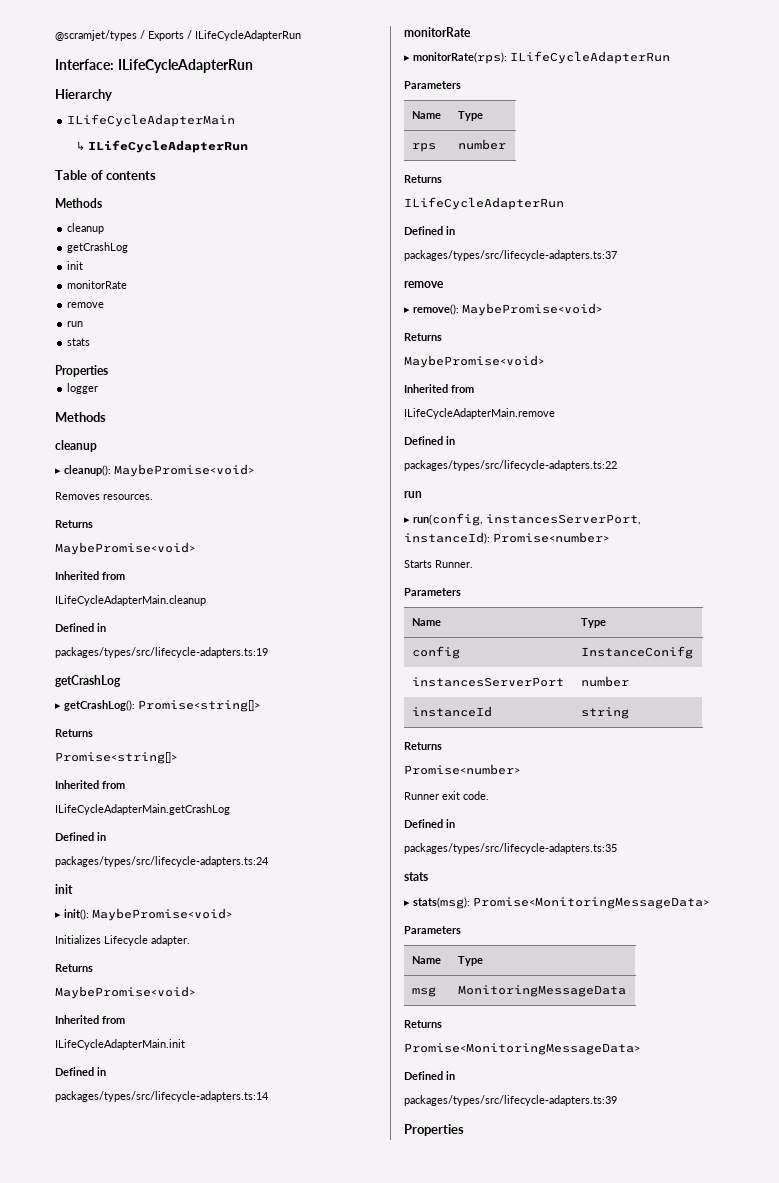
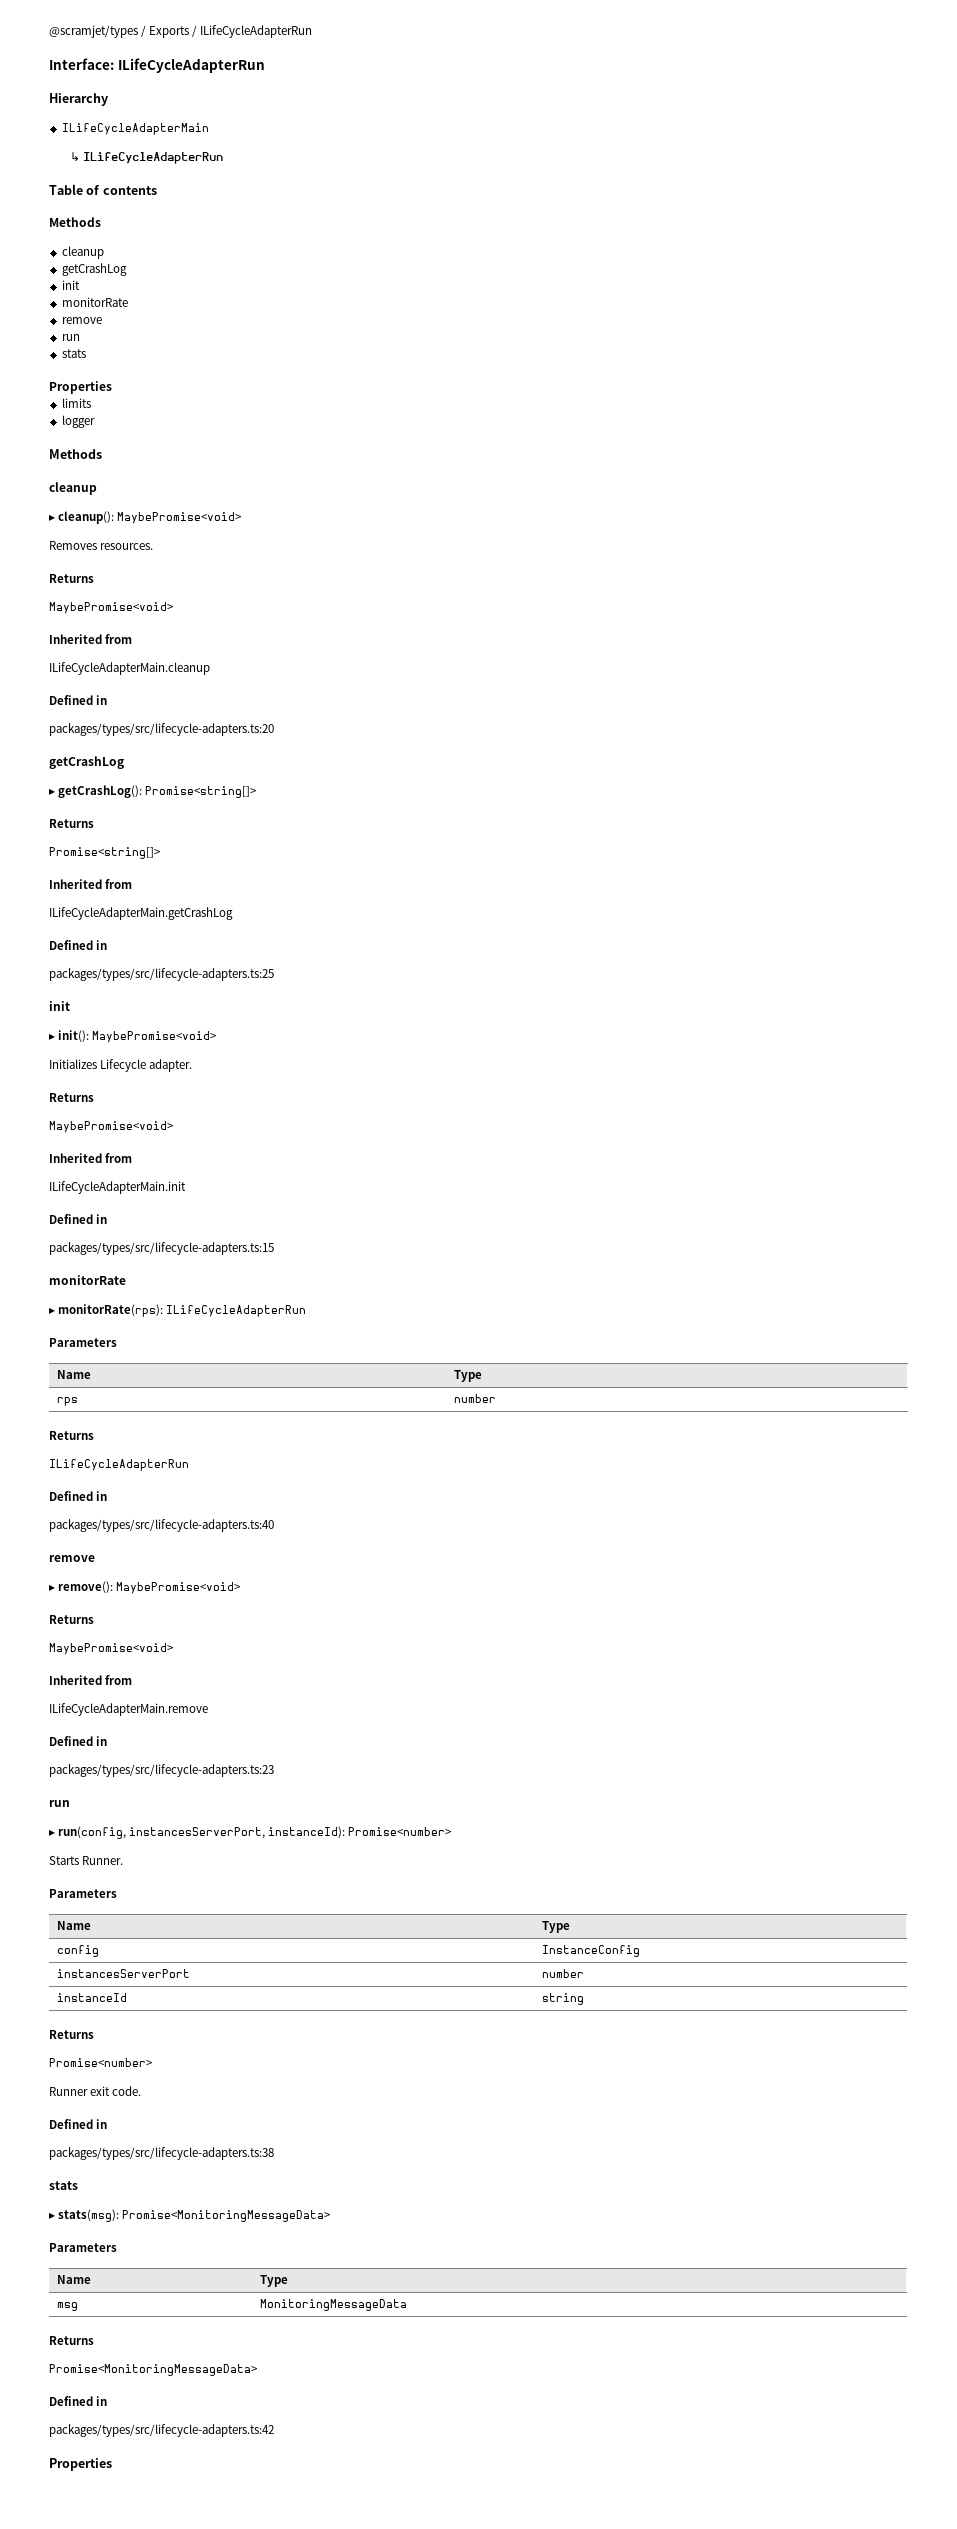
(108, 371) none -> [61,398,91,408] // limits
[55,647,268,658] packages/types/src/lifecycle-adapters.ts:19 -> [49,723,274,736] packages/types/src/lifecycle-adapters.ts:20
[55,856,269,867] packages/types/src/lifecycle-adapters.ts:24 -> [49,968,274,981] packages/types/src/lifecycle-adapters.ts:25
[55,1091,269,1102] packages/types/src/lifecycle-adapters.ts:14 -> [49,1242,274,1255] packages/types/src/lifecycle-adapters.ts:15
[404,250,617,261] packages/types/src/lifecycle-adapters.ts:37 -> [49,1519,274,1532] packages/types/src/lifecycle-adapters.ts:40
[404,460,617,471] packages/types/src/lifecycle-adapters.ts:22 -> [49,1764,274,1777] packages/types/src/lifecycle-adapters.ts:23
[581,646,694,659] InstanceConifg -> [541,1945,640,1957] InstanceConfig
[404,843,617,854] packages/types/src/lifecycle-adapters.ts:35 -> [49,2147,274,2160] packages/types/src/lifecycle-adapters.ts:38
[404,1095,617,1106] packages/types/src/lifecycle-adapters.ts:39 -> [49,2424,274,2437] packages/types/src/lifecycle-adapters.ts:42

